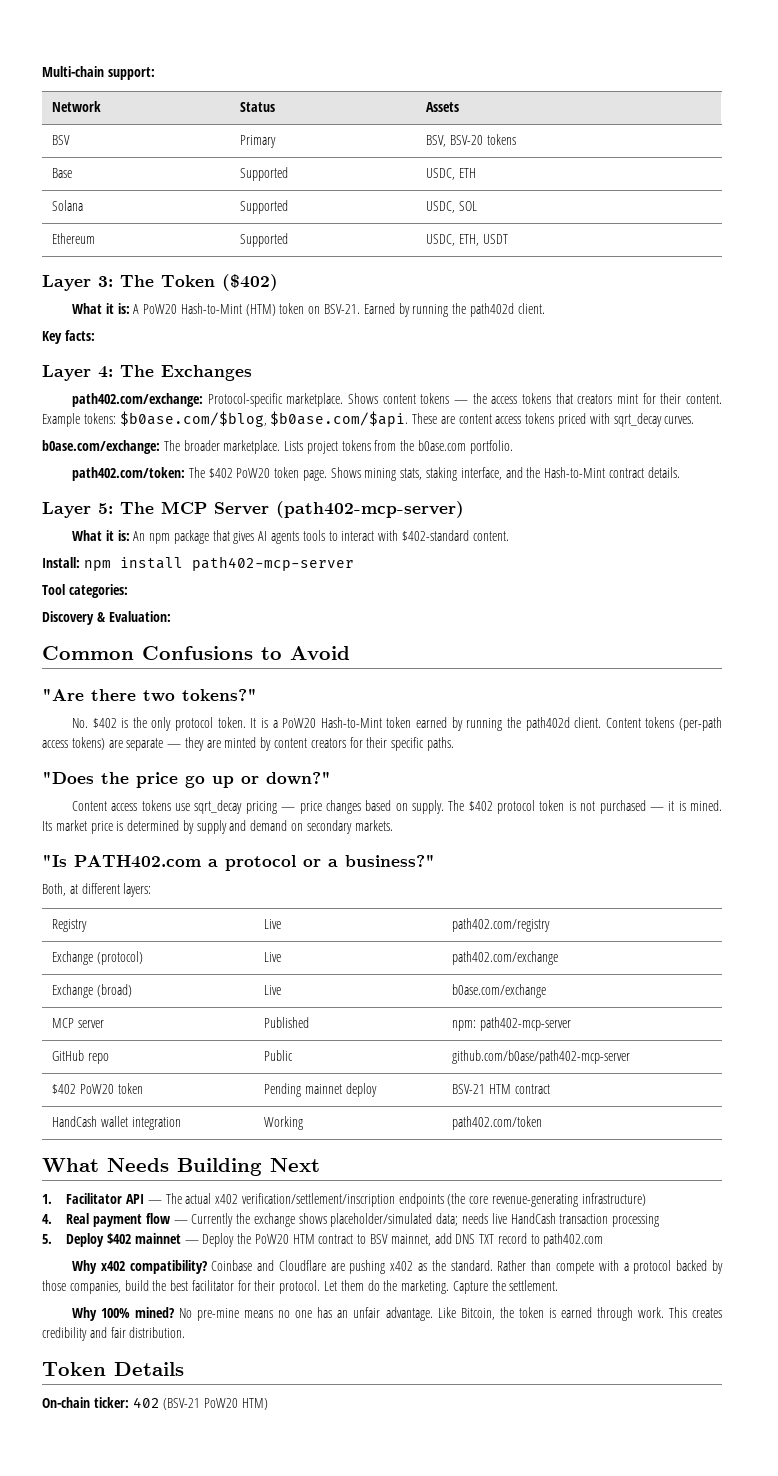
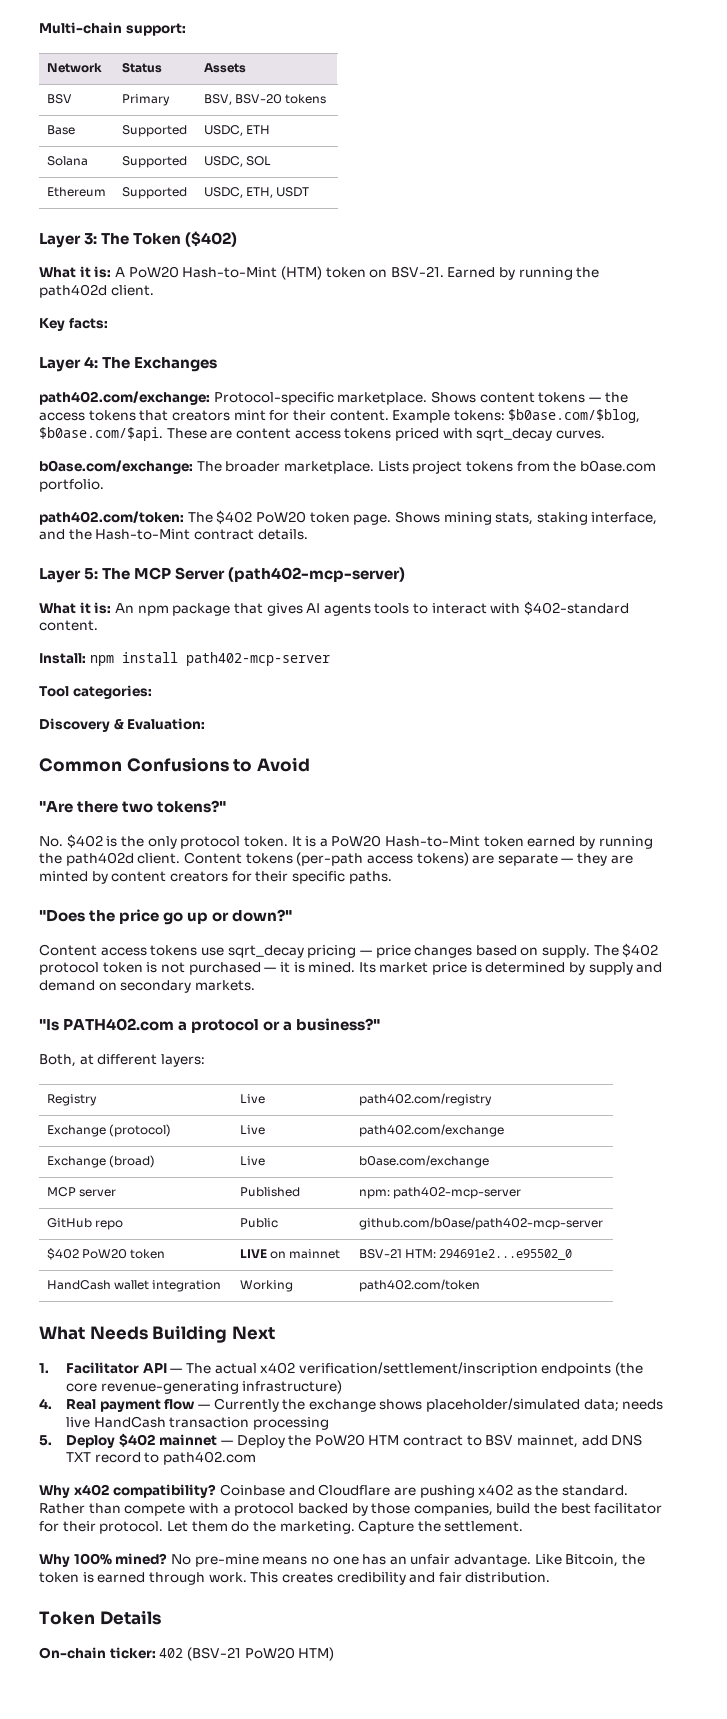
[264,1083,377,1097] Pending mainnet deploy -> [239,1249,341,1259] LIVE on mainnet
[488,1084,550,1094] HTM contract -> [405,1249,573,1260] HTM: 294691e2...e95502_0

